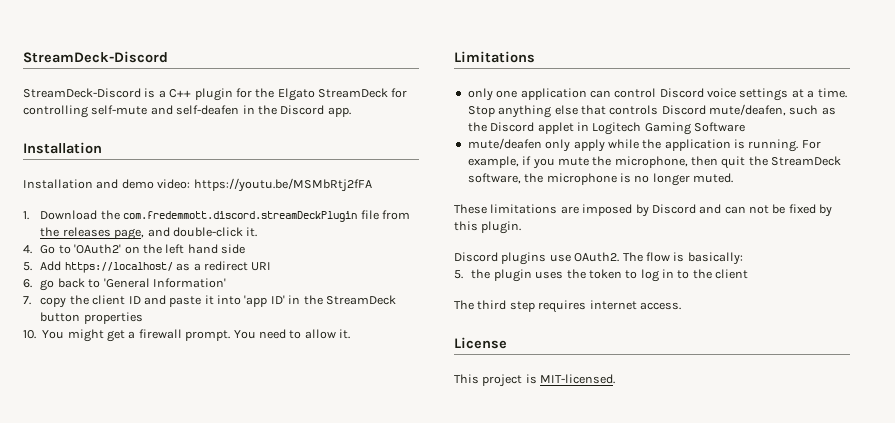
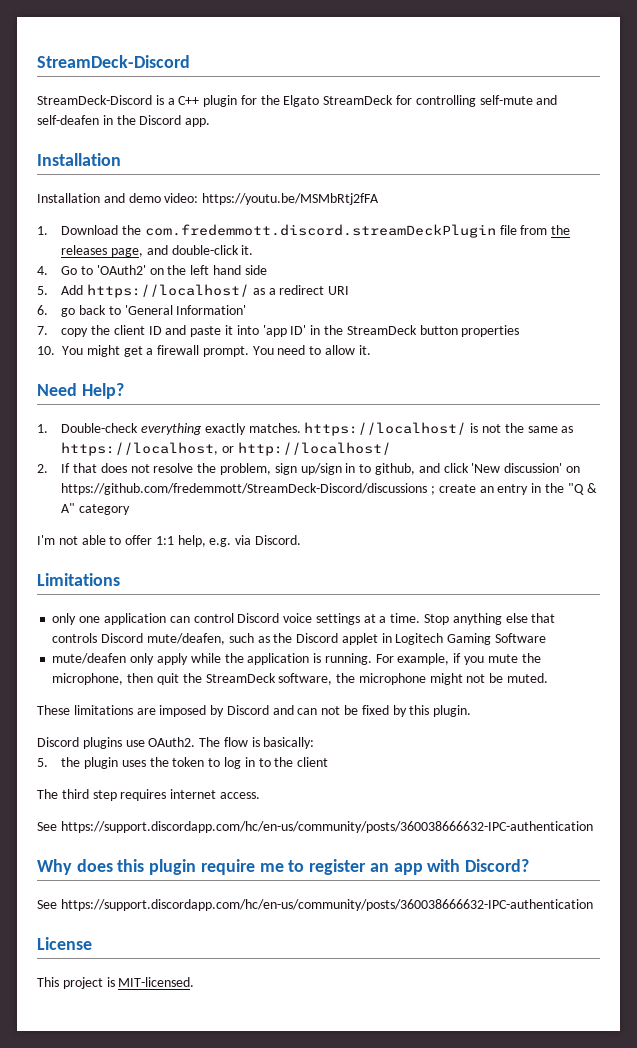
(350, 334) none -> [37,383,124,399] [37,422,574,436] [61,442,391,456] [37,463,580,475] [61,483,597,495] [61,503,131,515] [37,535,302,547] // Need Help? // 1. Double-check everything exactly matches. https://localhost/ is not the same as https://localhost, or http://localhost/ // 2. If that does not resolve the problem, sign up/sign in to github, and click 'New discussion' on https://github.com/fredemmott/StreamDeck-Discord/discussions ; create an entry in the "Q & A" category // I'm not able to offer 1:1 help, e.g. via Discord.
[619,173,690,186] is no longer -> [429,673,504,685] might not be
(681, 306) none -> [37,821,593,833] [37,859,529,875] [37,899,593,911] // See https://support.discordapp.com/hc/en-us/community/posts/360038666632-IPC-authentication // Why does this plugin require me to register an app with Discord? // See https://support.discordapp.com/hc/en-us/community/posts/360038666632-IPC-authentication

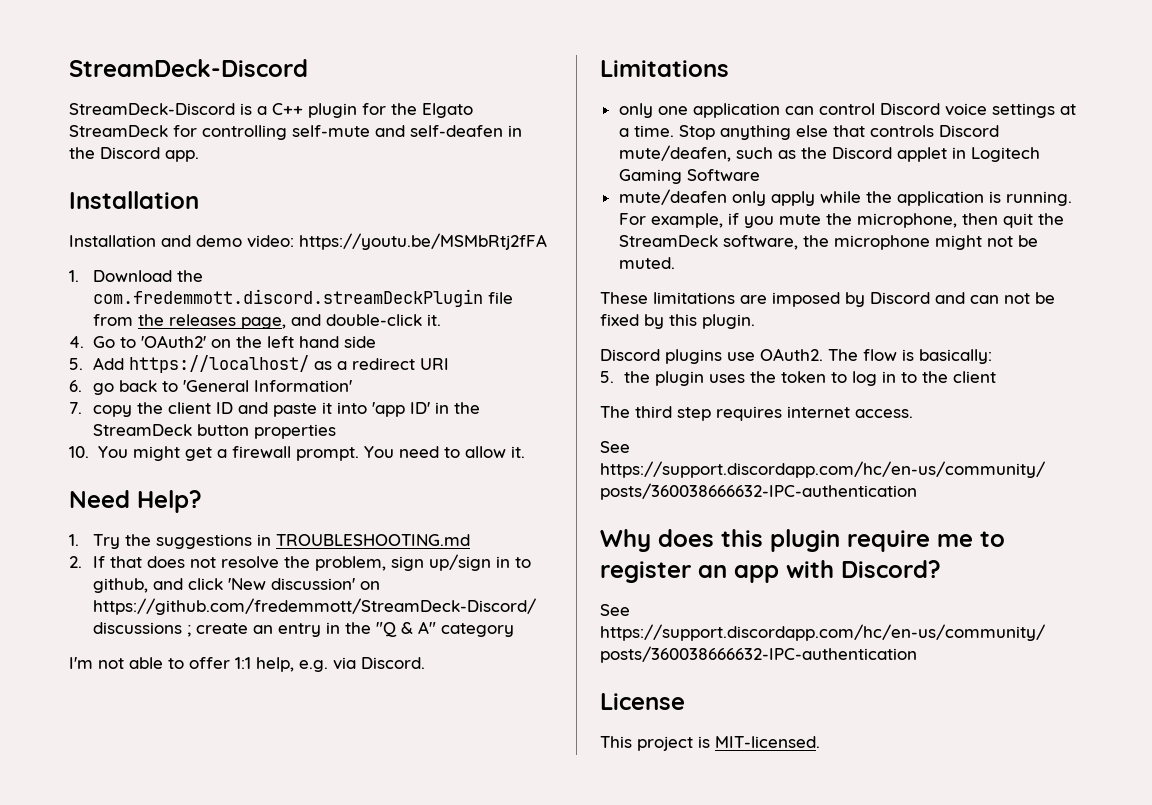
[61,422,574,436] [61,442,391,456] Double-check everything exactly matches. https://localhost/ is not the same as https://localhost, or http://localhost/ -> [92,534,470,549] Try the suggestions in TROUBLESHOOTING.md

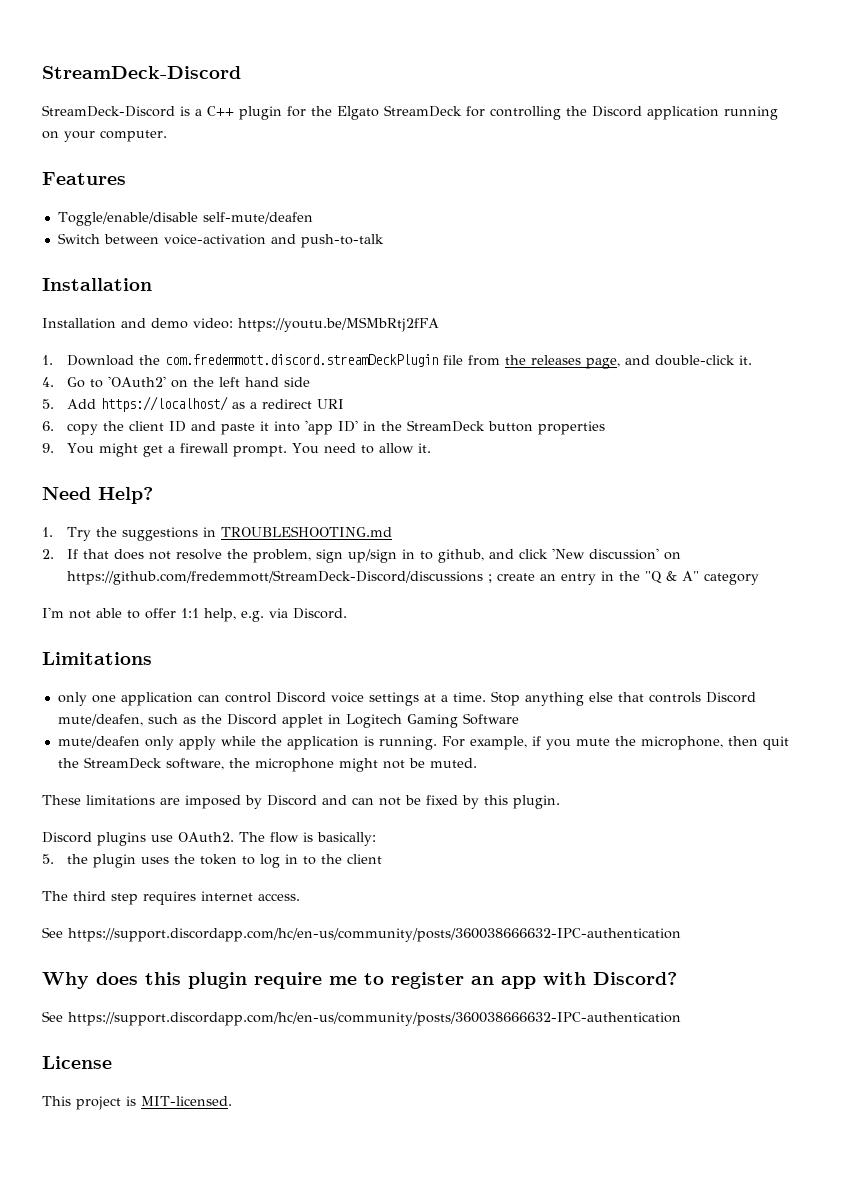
[292,125,522,137] [69,147,199,162] self-mute and self-deafen in the Discord app. -> [566,106,778,120] [42,130,167,142] [42,172,126,185] [57,212,313,226] [57,233,384,248] the Discord application running on your computer. // Features // Toggle/enable/disable self-mute/deafen // Switch between voice-activation and push-to-talk
[92,380,352,395] [69,402,82,414] go back to 'General Information' // 7. -> (54, 426) none
[69,446,89,458] 10. -> [42,443,54,453] 9.

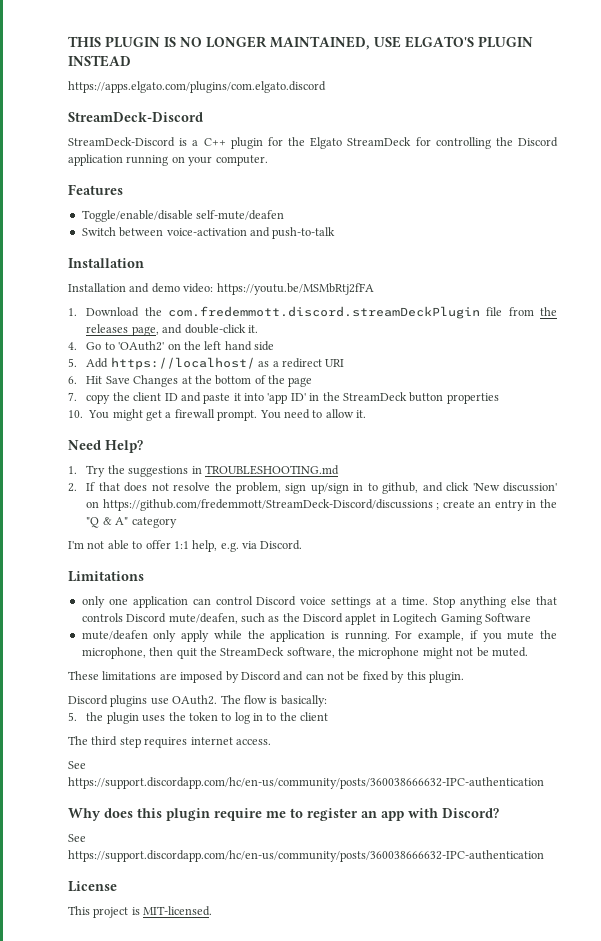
(42, 72) none -> [68,36,533,50] [68,55,131,67] [68,81,326,93] THIS PLUGIN IS NO LONGER MAINTAINED, USE ELGATO'S PLUGIN INSTEAD // https://apps.elgato.com/plugins/com.elgato.discord //
(54, 426) none -> [86,375,313,387] [68,392,77,401] Hit Save Changes at the bottom of the page // 7.
[42,443,54,453] 9. -> [68,410,83,418] 10.

